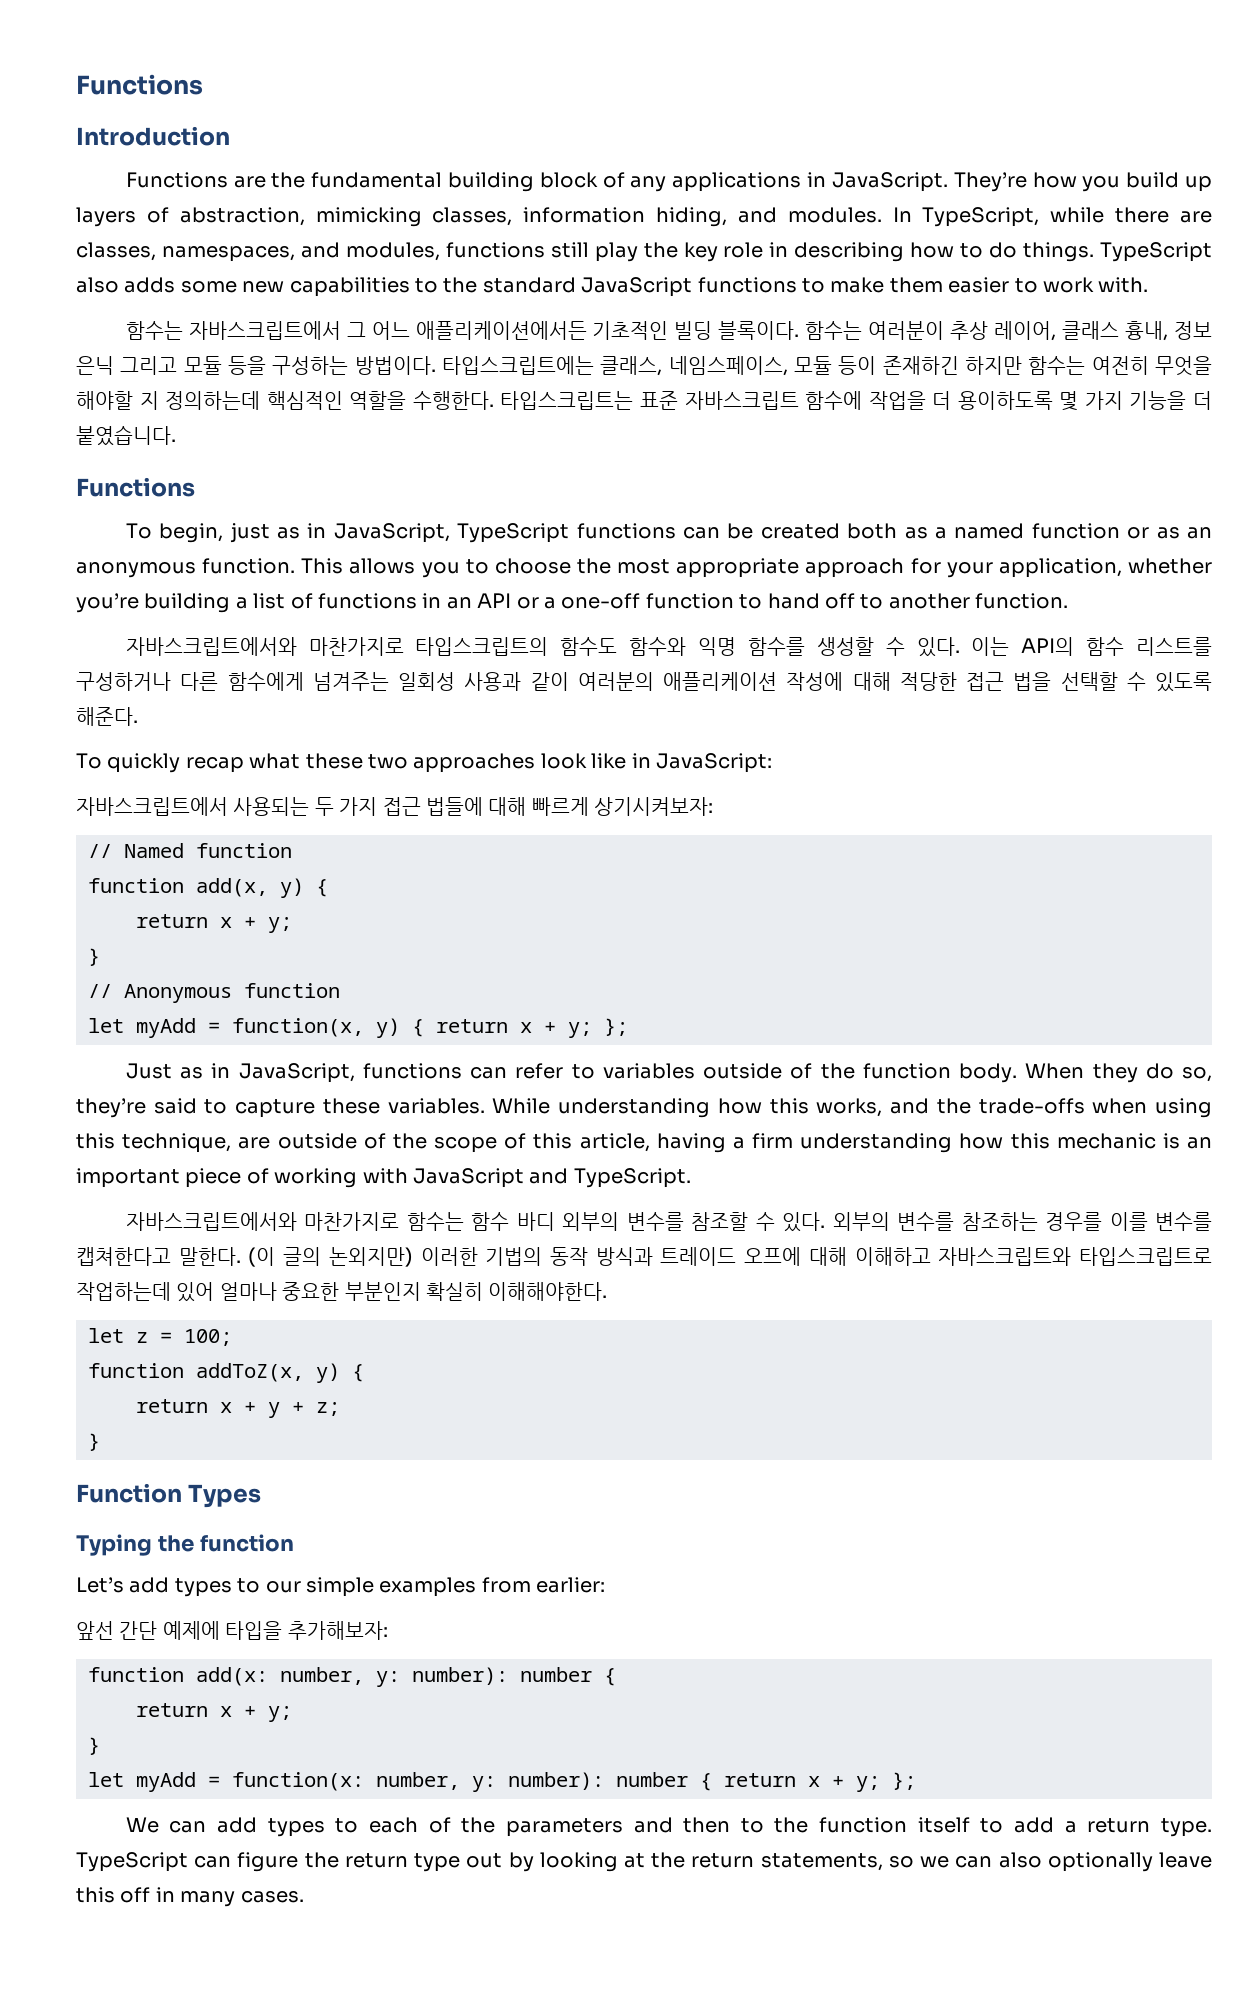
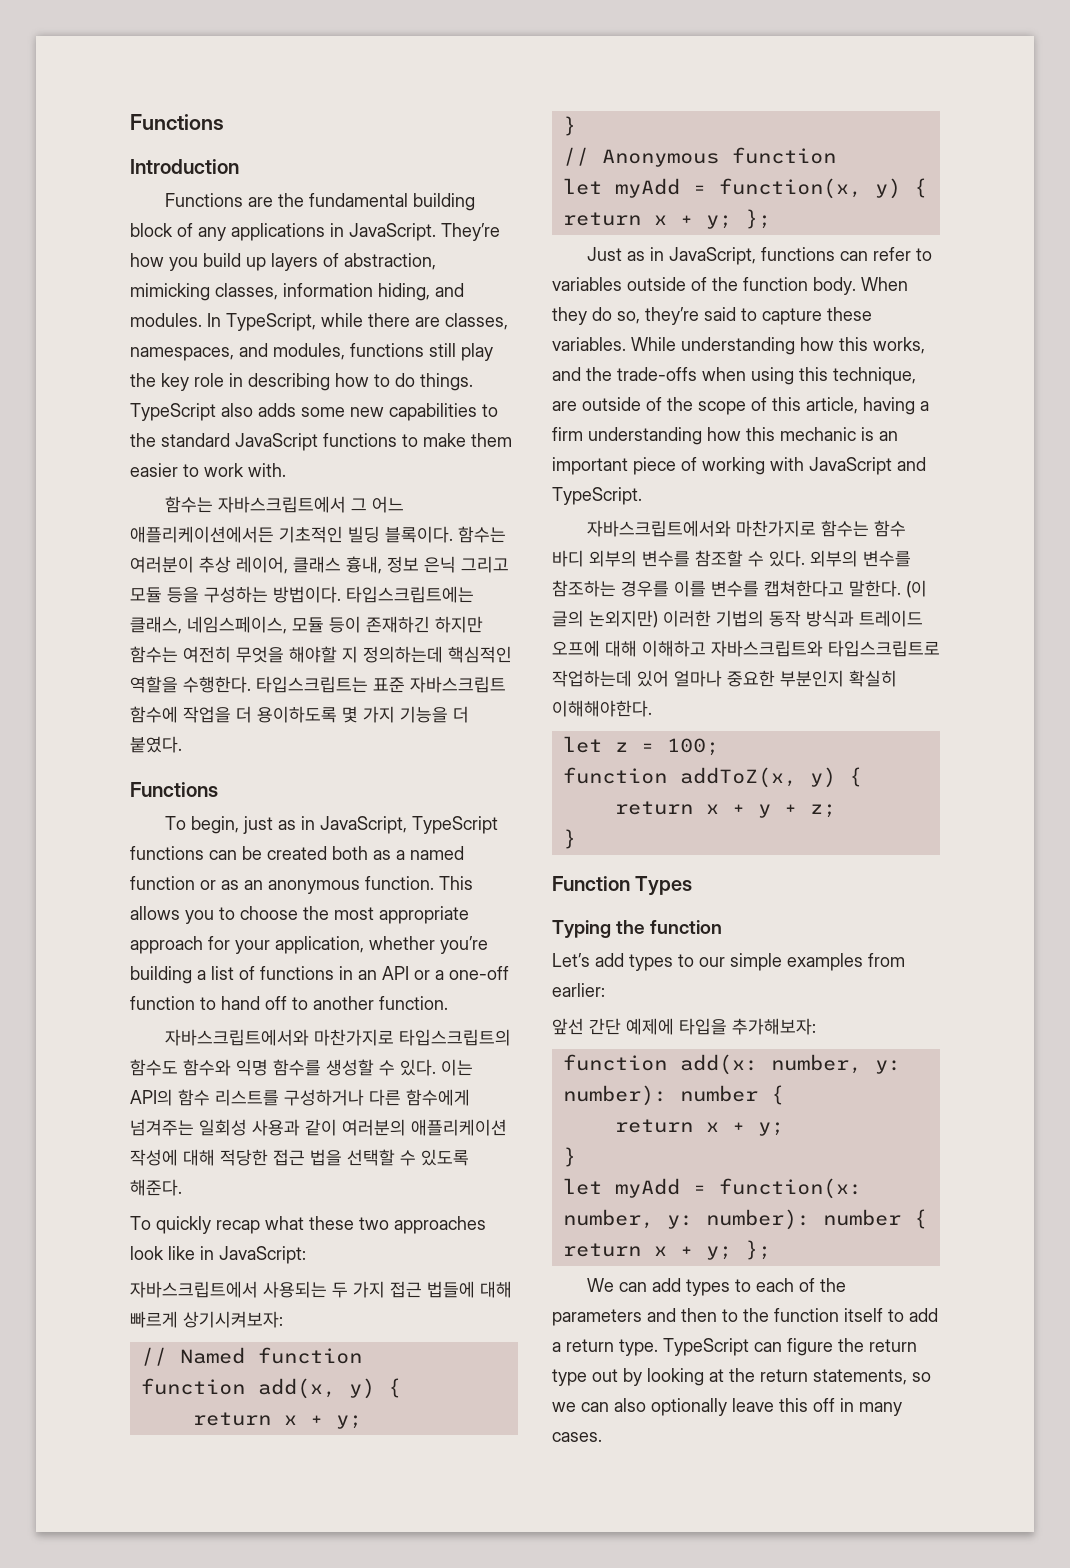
[76,425,176,446] 붙였습니다. -> [130,736,182,753] 붙였다.

